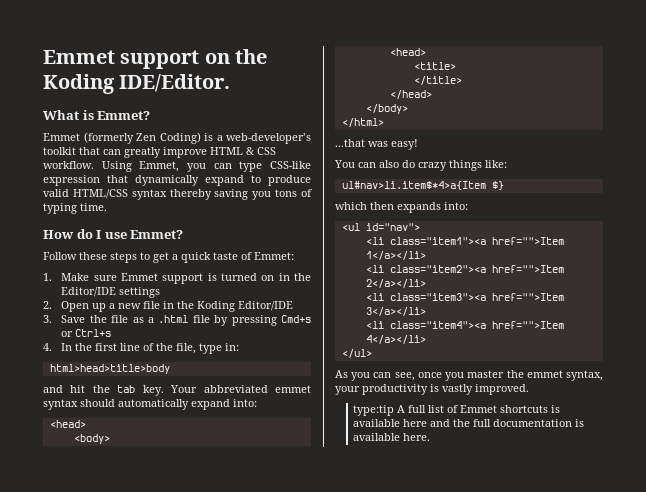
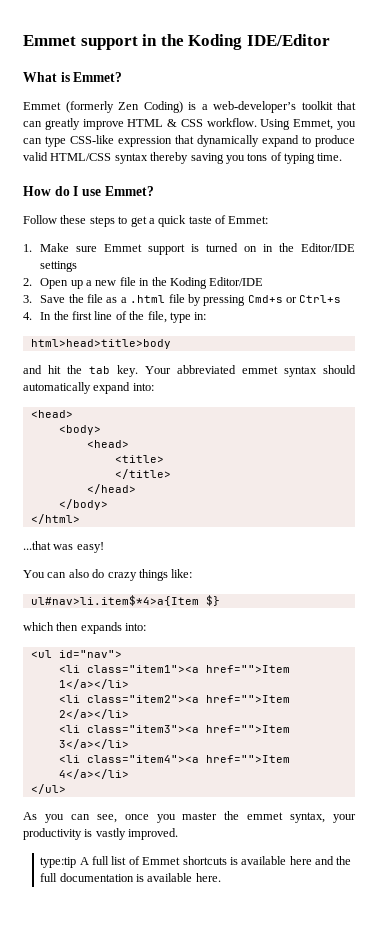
[43,49,268,69] [43,74,231,94] Emmet support on the Koding IDE/Editor. -> [23,34,330,50] Emmet support in the Koding IDE/Editor

